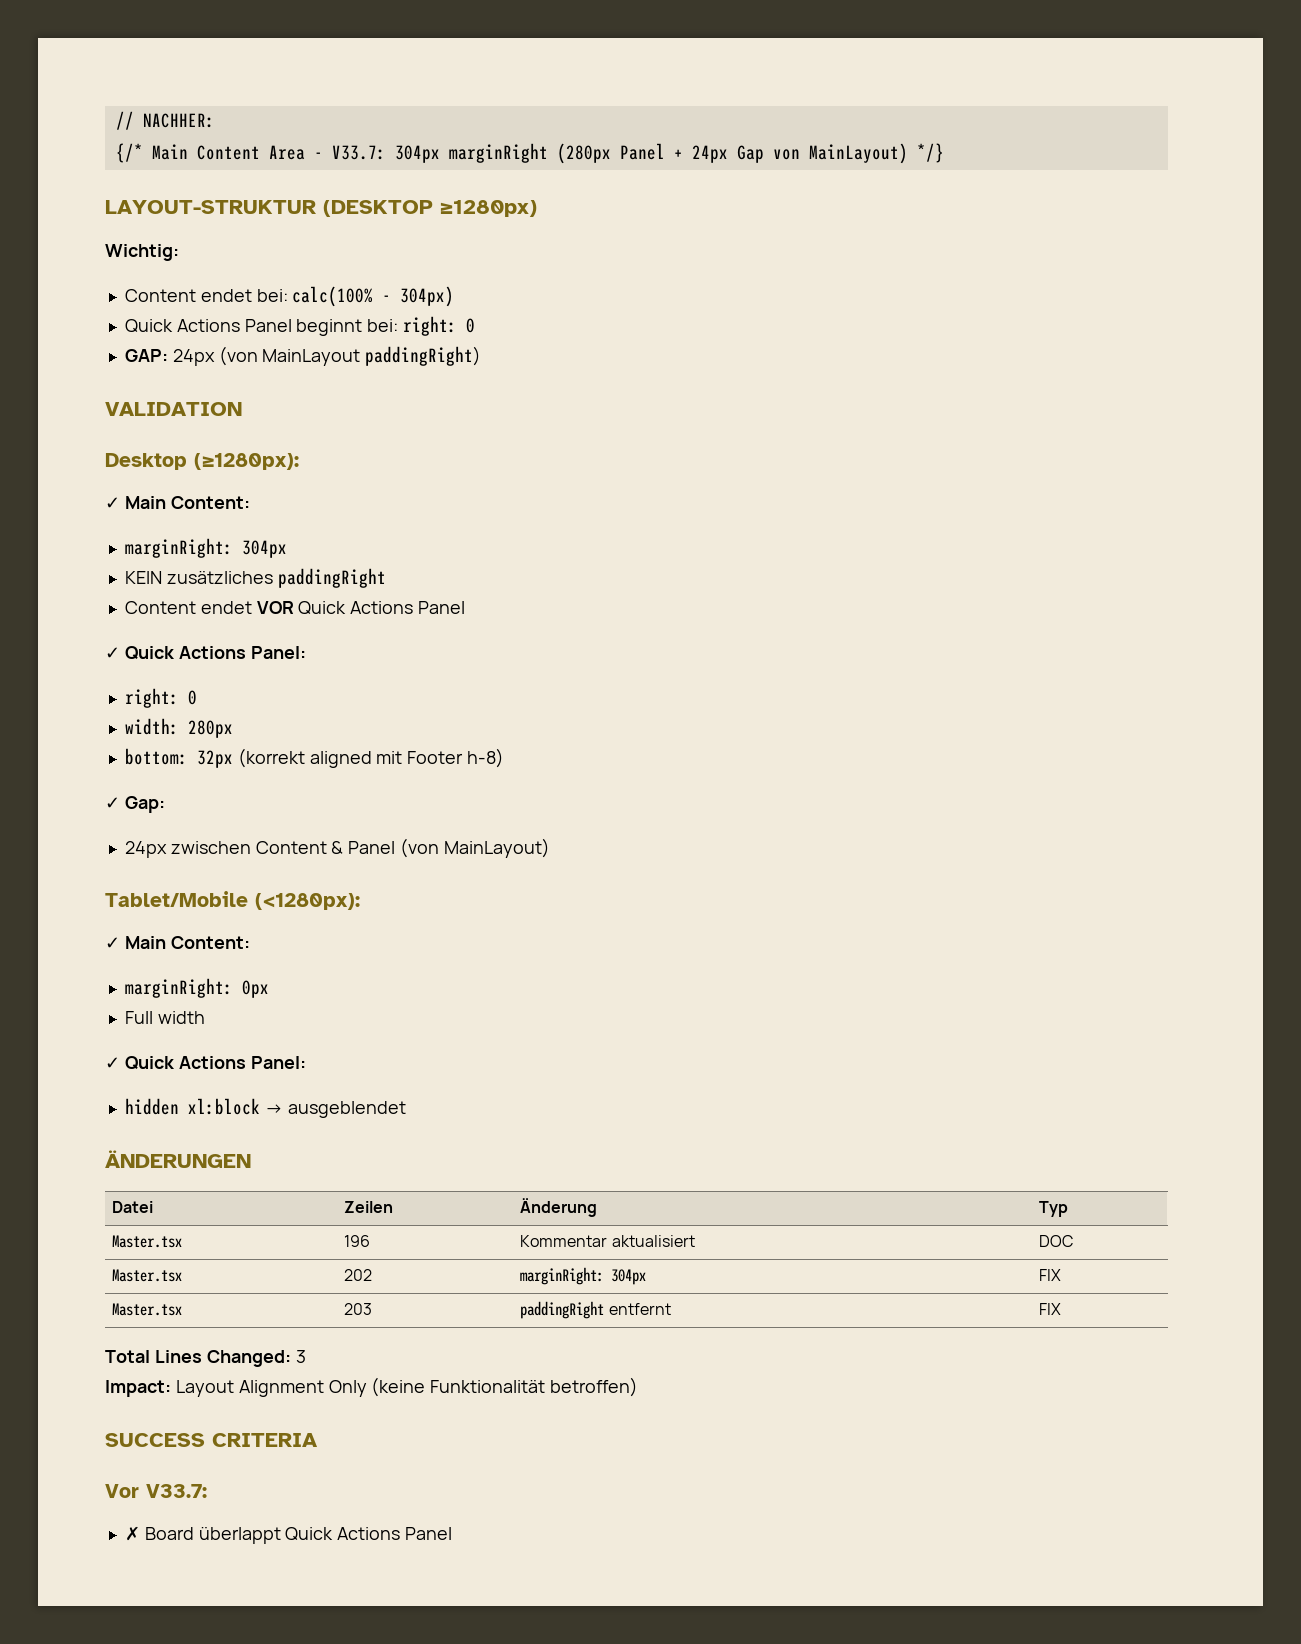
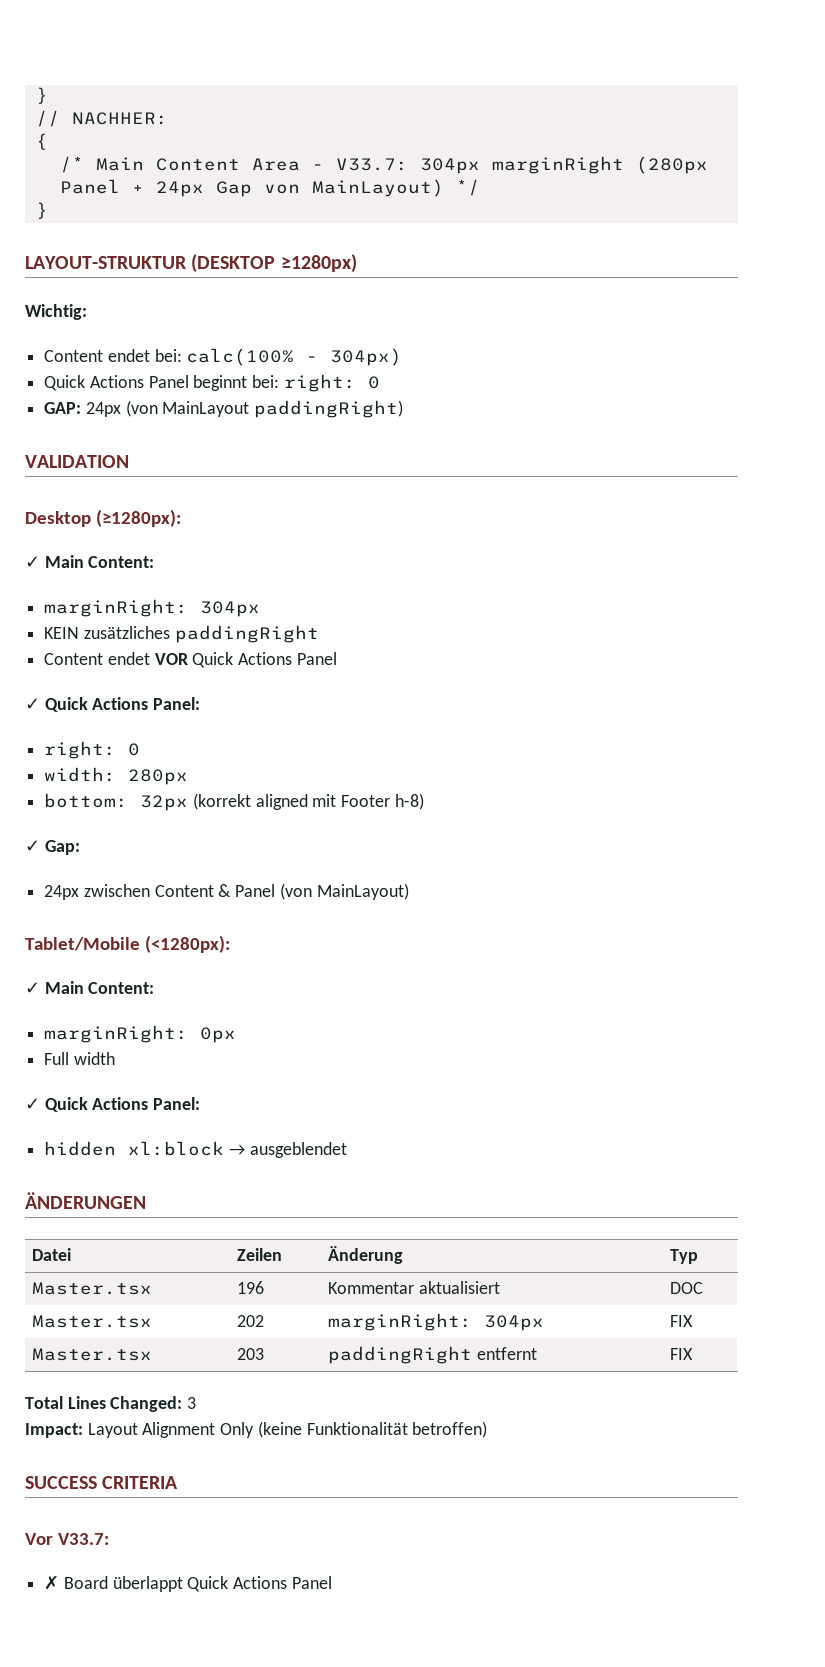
(115, 120) none -> [35,87,48,104] } //
[115,143,143,163] {/* -> [35,133,48,150] [59,156,84,173] { // /*
[916,143,944,163] */} -> [455,179,480,196] [35,202,48,219] */ // }

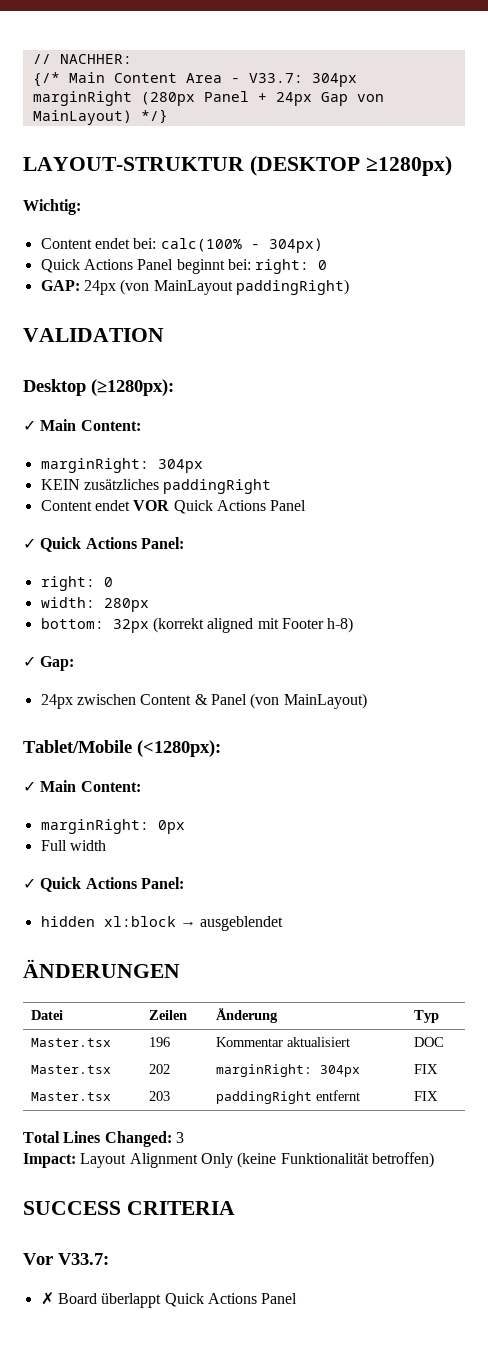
[35,87,48,104] } // -> (32, 59) none
[35,133,48,150] [59,156,84,173] { // /* -> [32,72,60,87] {/*
[455,179,480,196] [35,202,48,219] */ // } -> [140,109,168,123] */}

